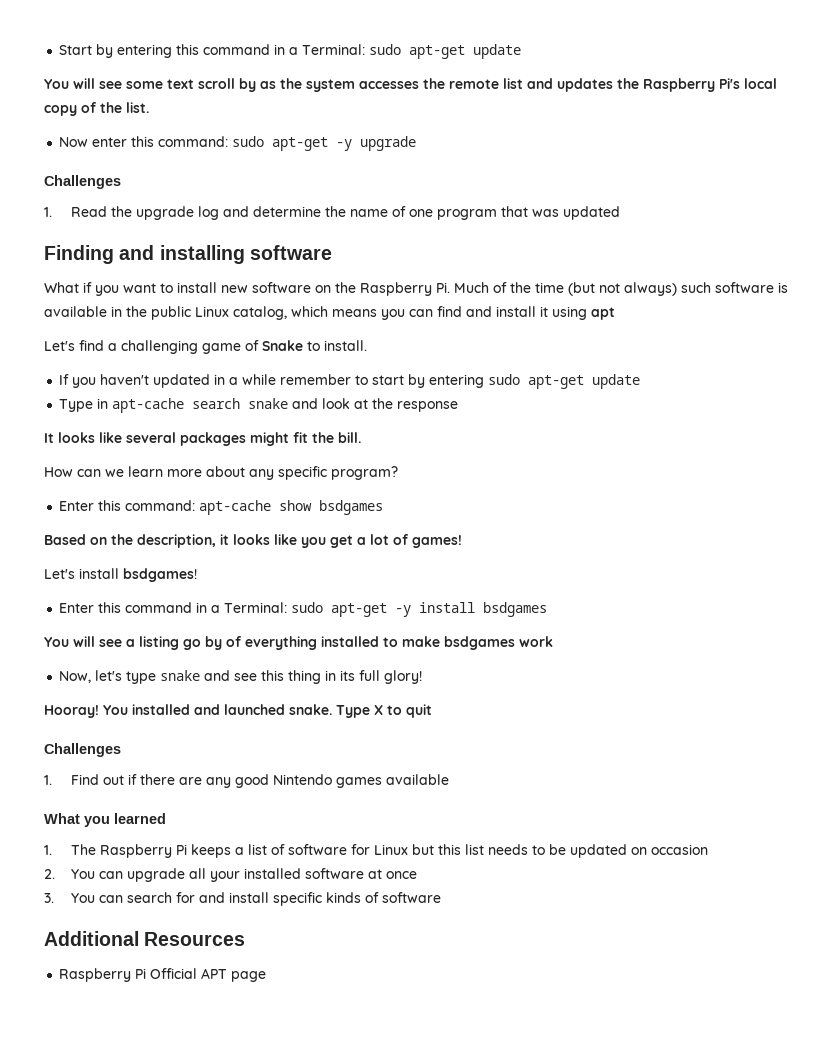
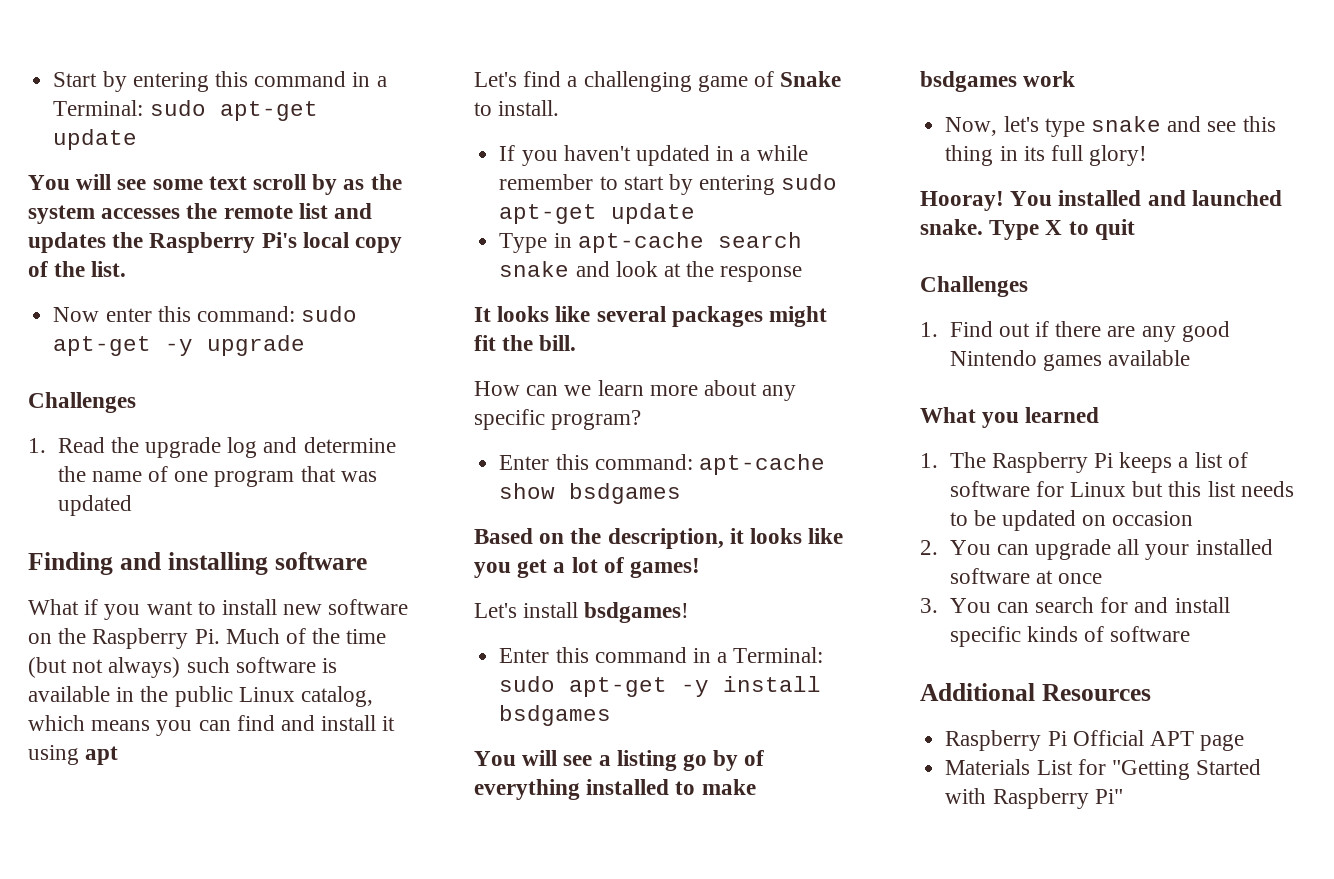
(267, 976) none -> [945,759,1262,780] [945,788,1123,809] // Materials List for "Getting Started with Raspberry Pi"

